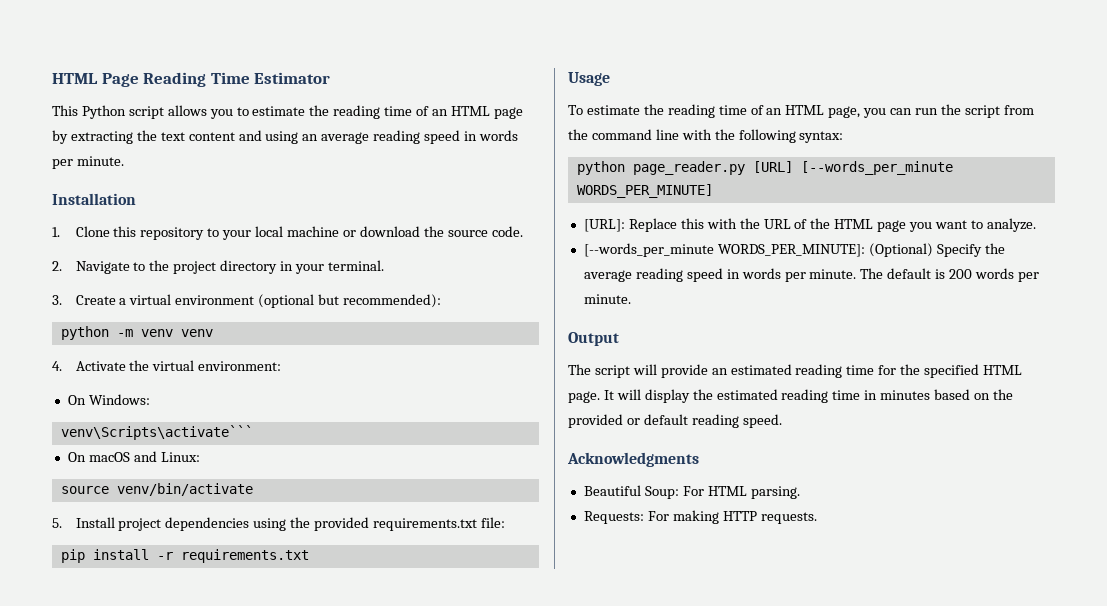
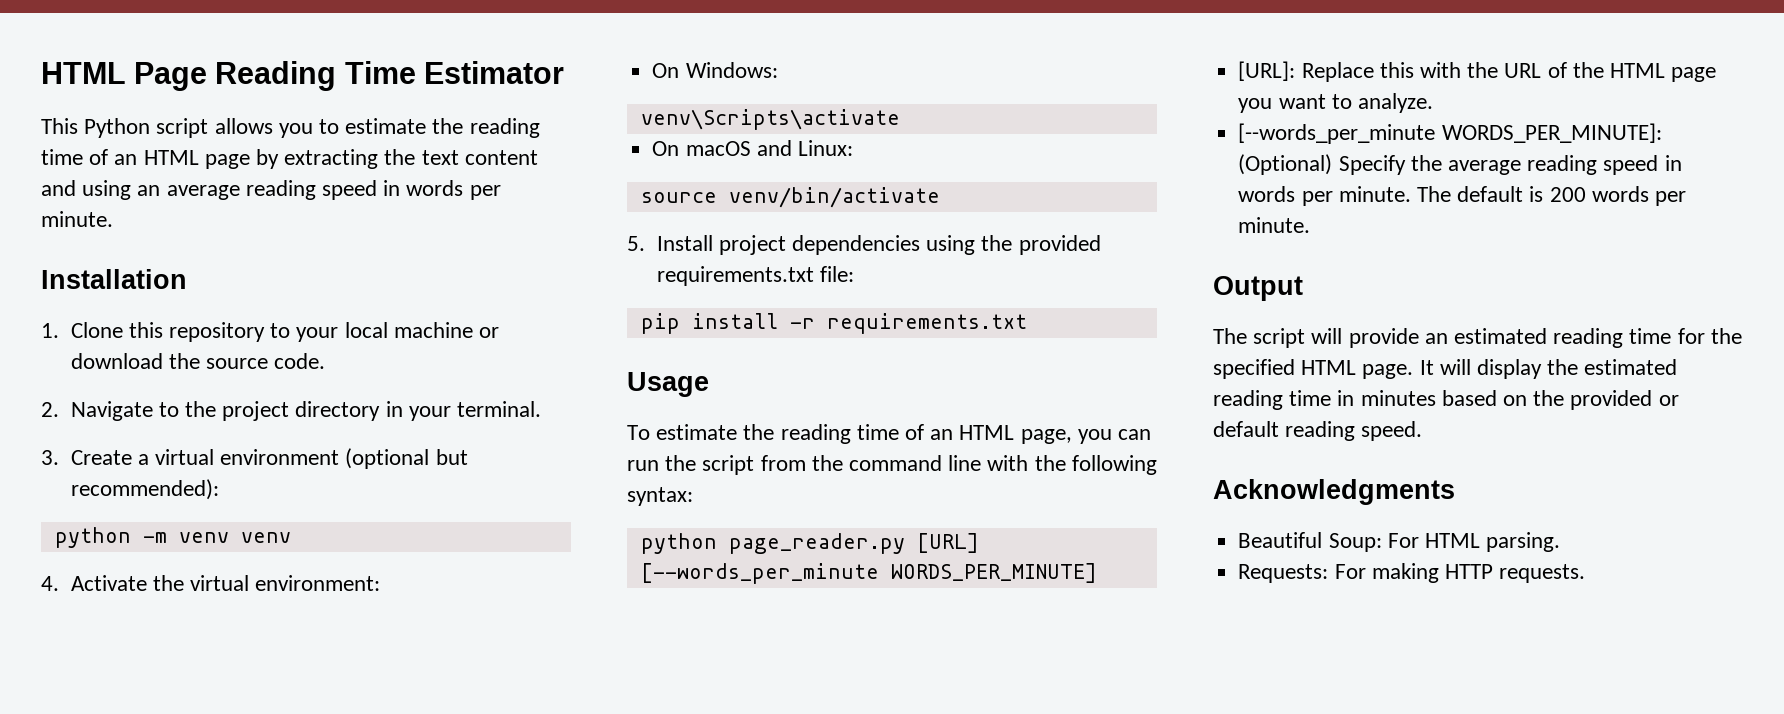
[60,425,253,440] venv\Scripts\activate``` -> [640,109,900,130] venv\Scripts\activate

